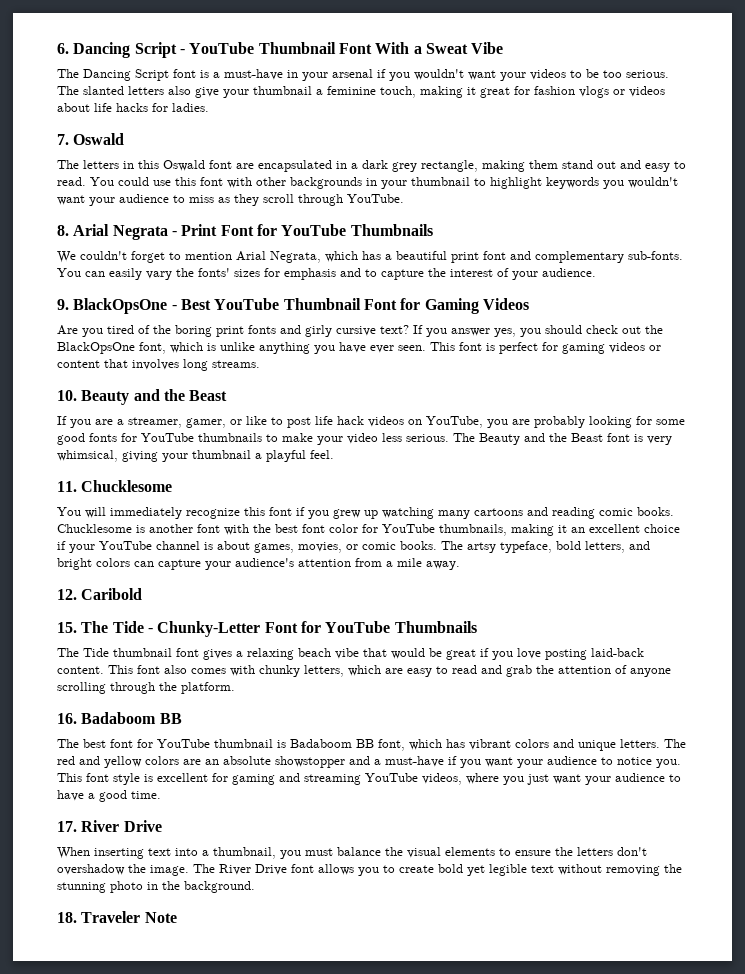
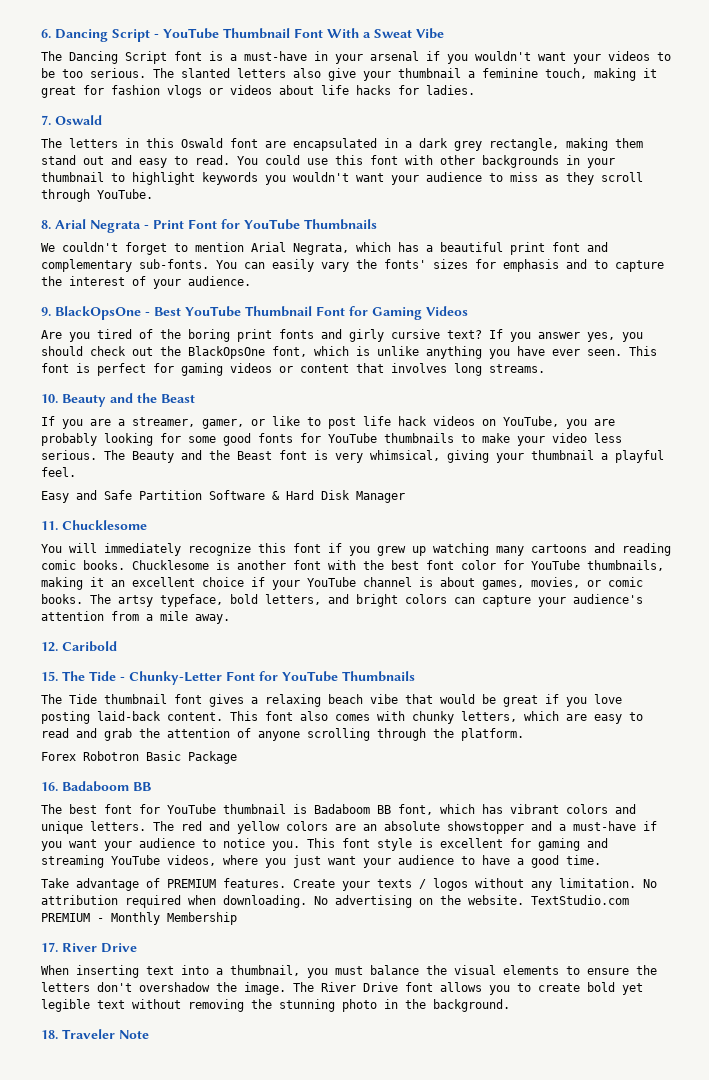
(334, 454) none -> [41,490,405,503] // Easy and Safe Partition Software & Hard Disk Manager
(235, 688) none -> [41,751,237,764] // Forex Robotron Basic Package
(161, 795) none -> [41,878,657,891] [41,895,629,908] [41,912,237,925] // Take advantage of PREMIUM features. Create your texts / logos without any limitation. No attribution required when downloading. No advertising on the website. TextStudio.com PREMIUM - Monthly Membership

